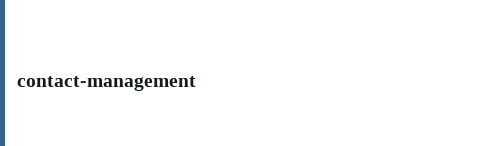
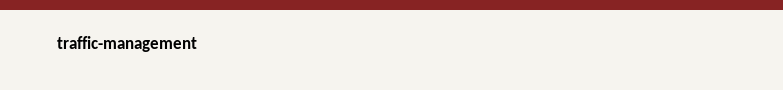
[17,76,196,91] contact-management -> [57,36,197,52] traffic-management

